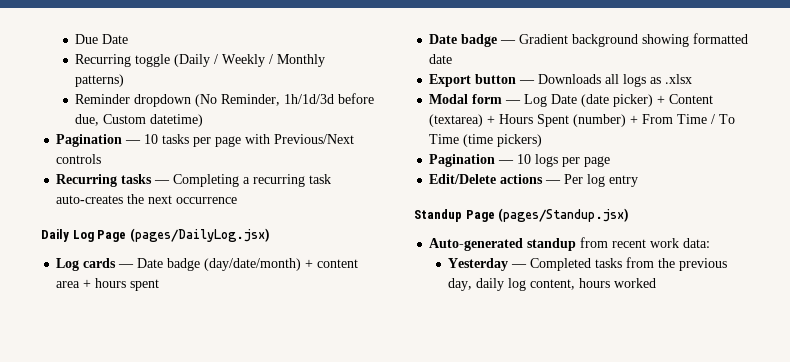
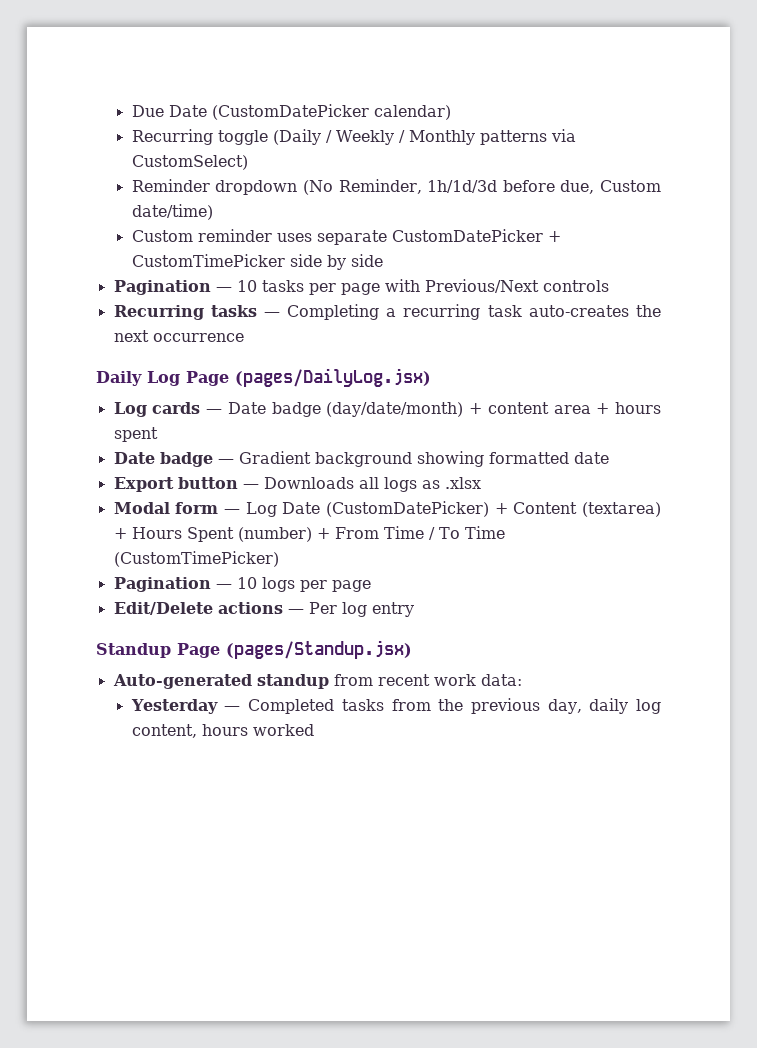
(129, 39) none -> [211,104,451,120] (CustomDatePicker calendar)
[75,74,125,87] patterns) -> [479,129,576,145] [131,155,248,170] patterns via CustomSelect)
[150,114,204,127] datetime) -> [131,204,213,220] [131,229,561,245] [131,254,383,270] date/time) // Custom reminder uses separate CustomDatePicker + CustomTimePicker side by side
[581,94,654,107] (date picker) -> [325,501,489,517] (CustomDatePicker)
[463,134,543,147] (time pickers) -> [113,551,279,567] (CustomTimePicker)

